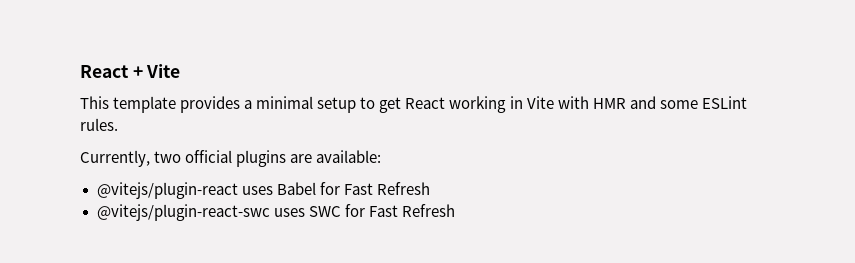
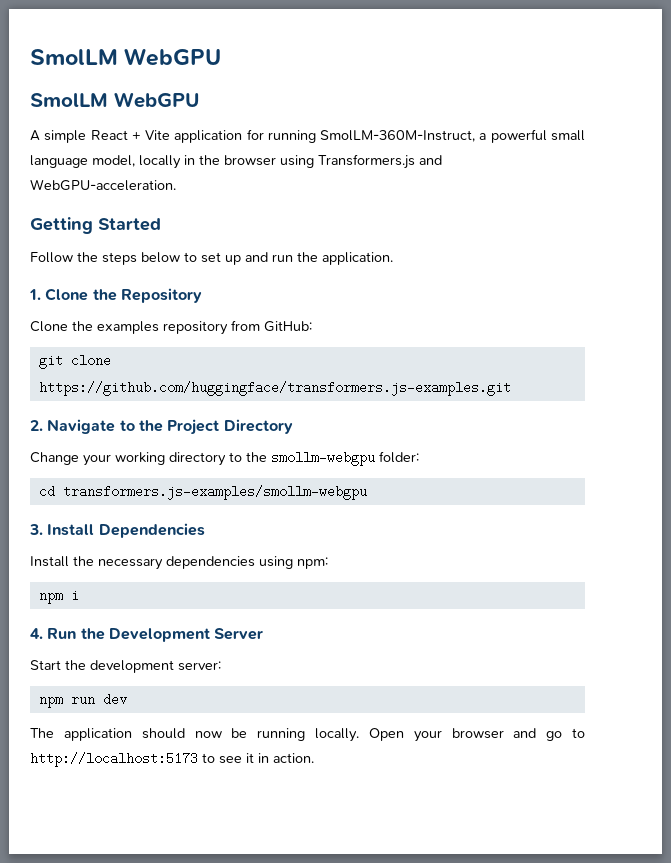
[80,64,181,78] [80,96,747,113] [80,118,118,131] [80,150,382,167] [96,182,430,199] [96,204,455,221] React + Vite // This template provides a minimal setup to get React working in Vite with HMR and some ESLint rules. // Currently, two official plugins are available: // @vitejs/plugin-react uses Babel for Fast Refresh // @vitejs/plugin-react-swc uses SWC for Fast Refresh -> [30,48,222,66] [30,92,200,108] [30,129,585,143] [30,154,442,169] [30,179,176,191] [30,217,161,234] [30,252,393,265] [29,288,202,303] [30,320,312,335] [38,354,111,369] [38,381,511,396] [30,419,293,435] [30,451,419,466] [38,485,367,500] [29,523,205,538] [30,556,328,570] [38,591,79,604] [30,628,264,642] [30,660,221,673] [38,693,127,708] [30,728,585,742] [30,752,314,767] SmolLM WebGPU // SmolLM WebGPU // A simple React + Vite application for running SmolLM-360M-Instruct, a powerful small language model, locally in the browser using Transformers.js and WebGPU-acceleration. // Getting Started // Follow the steps below to set up and run the application. // 1. Clone the Repository // Clone the examples repository from GitHub: // git clone https://github.com/huggingface/transformers.js-examples.git // 2. Navigate to the Project Directory // Change your working directory to the smollm-webgpu folder: // cd transformers.js-examples/smollm-webgpu // 3. Install Dependencies // Install the necessary dependencies using npm: // npm i // 4. Run the Development Server // Start the development server: // npm run dev // The application should now be running locally. Open your browser and go to http://localhost:5173 to see it in action.

